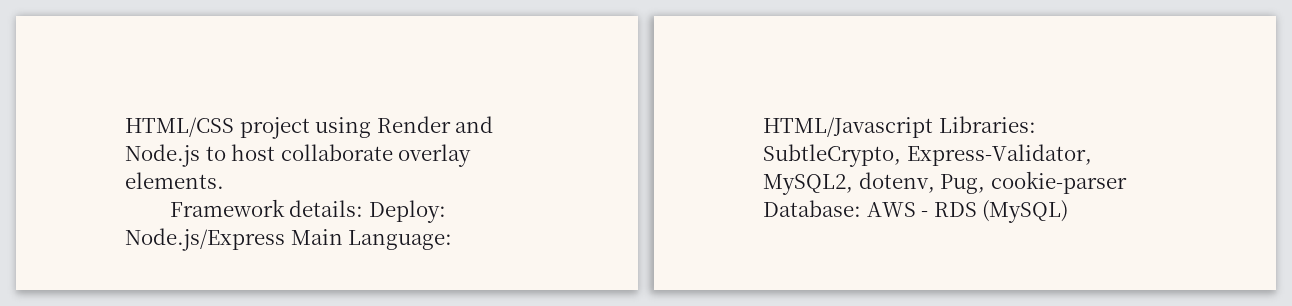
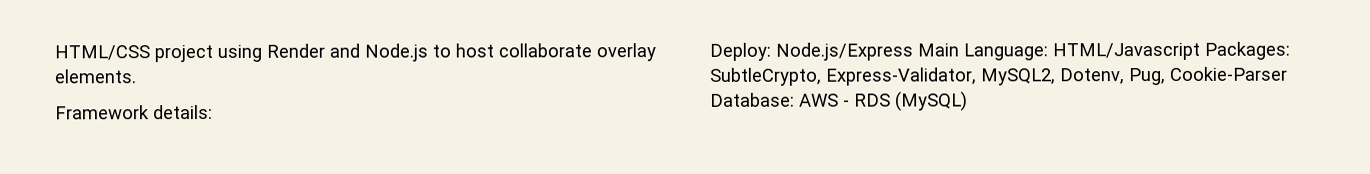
(364, 208) none -> (213, 112) //
[938,116,1036,133] Libraries: -> [1204,41,1290,60] Packages:
[858,171,1127,194] dotenv, Pug, cookie-parser -> [1059,66,1287,86] Dotenv, Pug, Cookie-Parser

